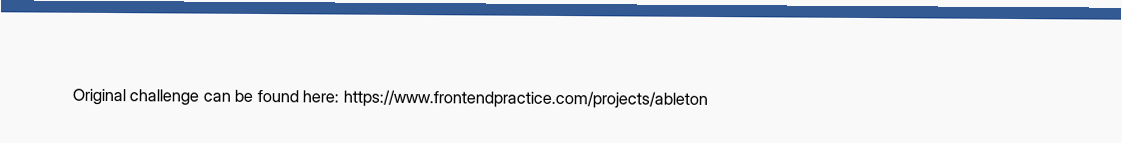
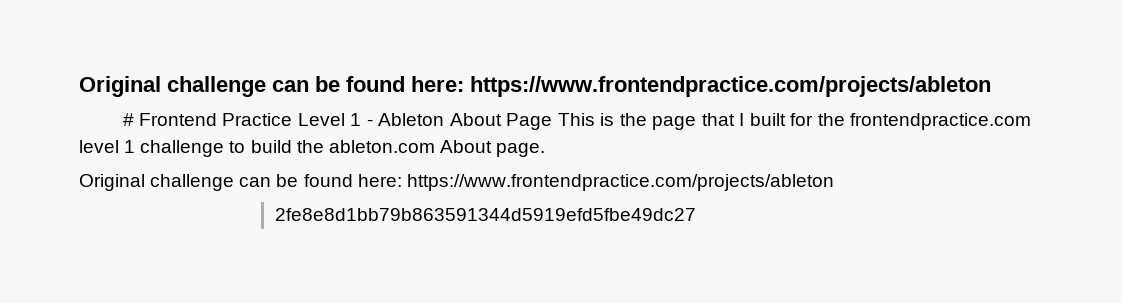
[72,88,708,109] Original challenge can be found here: https://www.frontendpractice.com/projects/ableton -> [79,76,991,97] [122,113,1031,130] [79,140,546,157] [79,174,834,191] [274,208,696,221] Original challenge can be found here: https://www.frontendpractice.com/projects/ableton // # Frontend Practice Level 1 - Ableton About Page This is the page that I built for the frontendpractice.com level 1 challenge to build the ableton.com About page. // Original challenge can be found here: https://www.frontendpractice.com/projects/ableton // 2fe8e8d1bb79b863591344d5919efd5fbe49dc27

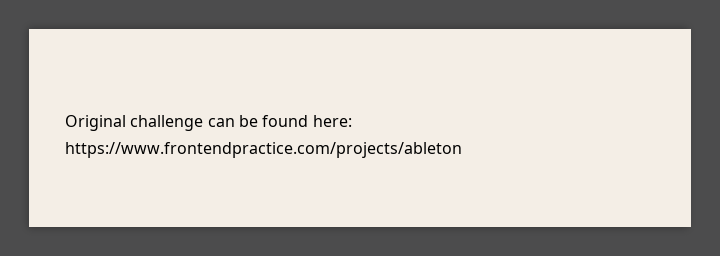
[79,76,991,97] [122,113,1031,130] [79,140,546,157] [79,174,834,191] [274,208,696,221] Original challenge can be found here: https://www.frontendpractice.com/projects/ableton // # Frontend Practice Level 1 - Ableton About Page This is the page that I built for the frontendpractice.com level 1 challenge to build the ableton.com About page. // Original challenge can be found here: https://www.frontendpractice.com/projects/ableton // 2fe8e8d1bb79b863591344d5919efd5fbe49dc27 -> [65,115,352,131] [65,142,462,158] Original challenge can be found here: https://www.frontendpractice.com/projects/ableton

